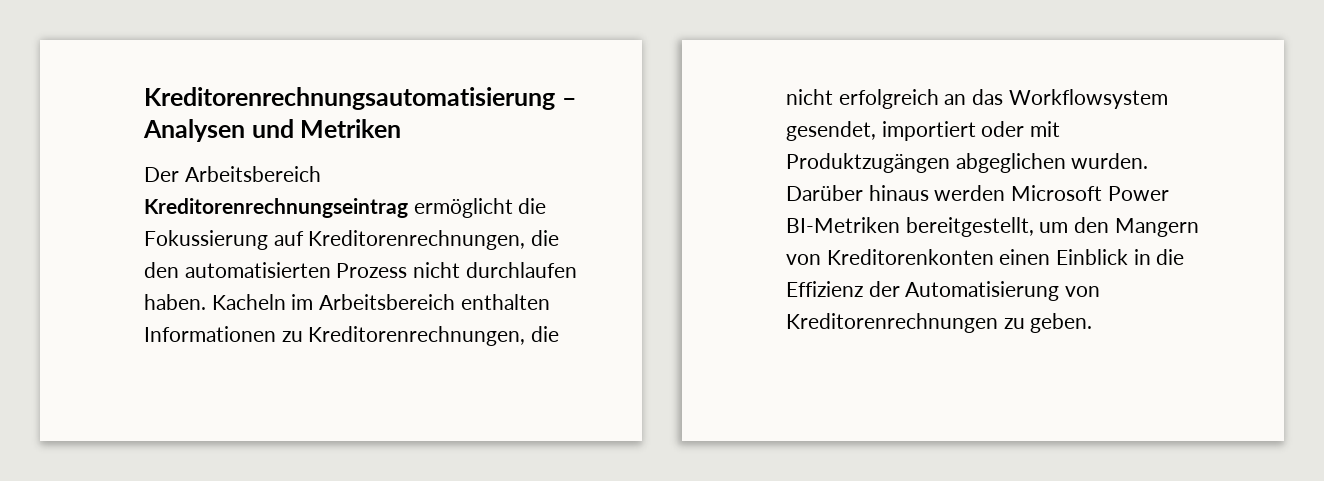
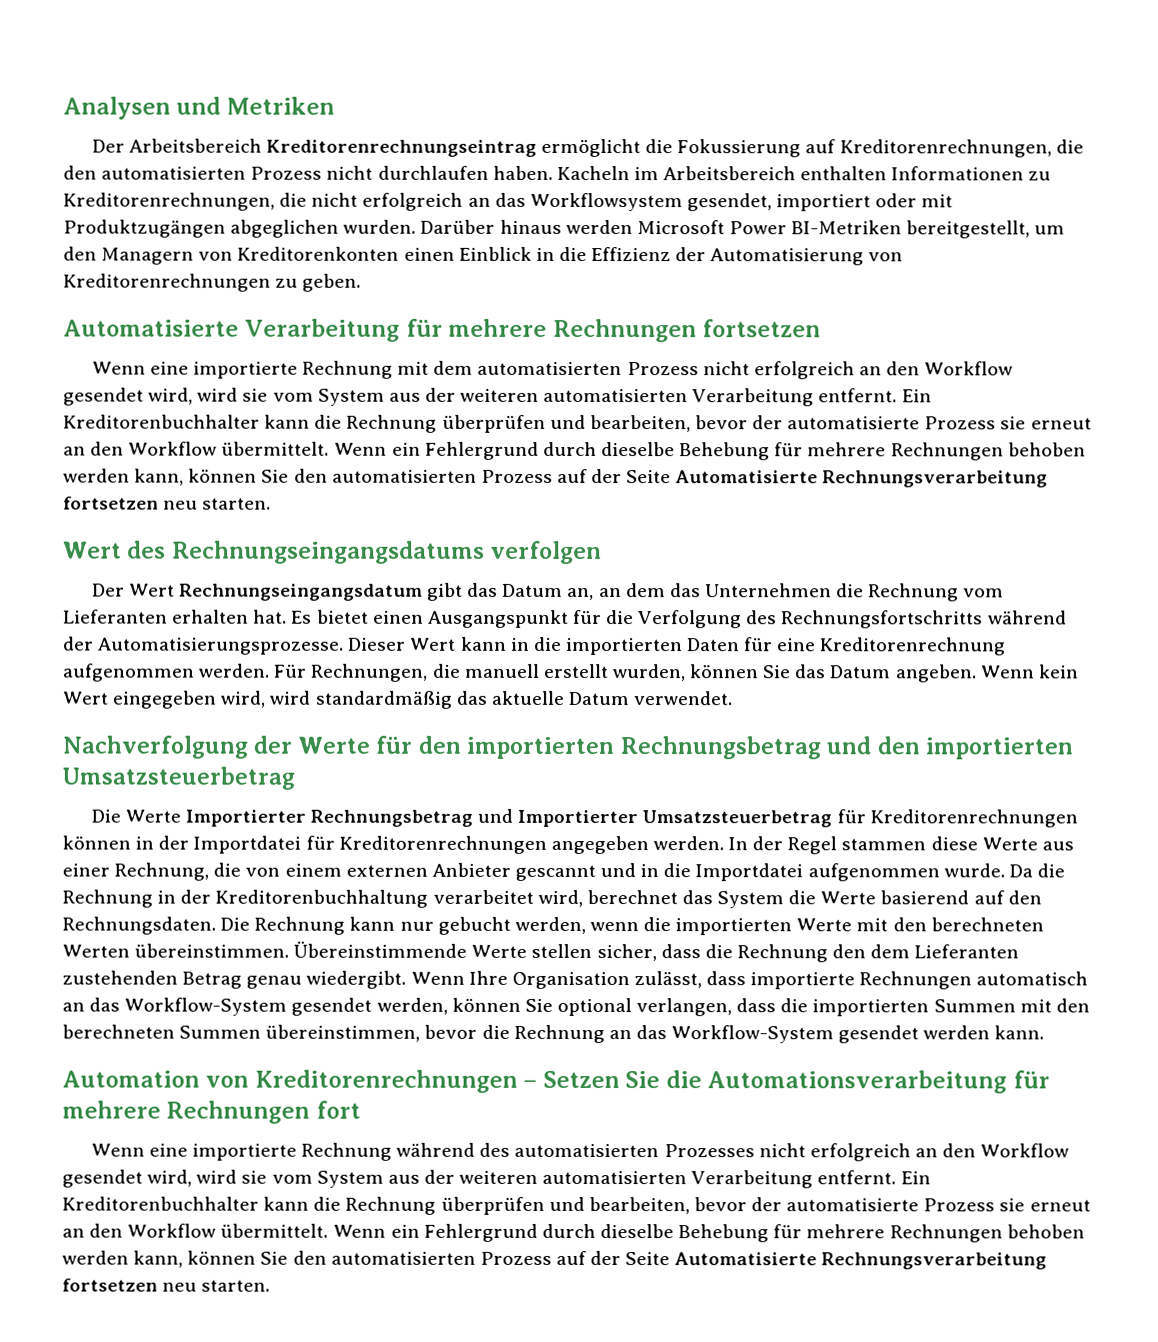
[144,87,577,110] Kreditorenrechnungsautomatisierung – -> (63, 108) none
[1114,218,1199,237] Mangern -> [101,247,195,265] Managern
(1093, 323) none -> [63,318,822,343] [91,360,1014,380] [63,387,932,407] [63,414,1092,433] [63,441,1086,461] [63,468,1049,488] [63,496,272,510] [63,540,603,565] [91,582,1005,602] [63,609,1067,629] [63,636,1007,656] [62,663,1079,683] [62,690,733,709] [62,735,1074,760] [62,766,295,790] [90,808,1078,828] [62,835,1074,855] [62,862,1065,882] [62,889,1042,909] [62,916,1044,936] [62,940,1020,963] [62,970,1089,990] [62,997,1090,1017] [62,1024,1045,1044] [62,1069,1050,1094] [62,1100,361,1124] [90,1142,1070,1162] [62,1169,931,1189] [62,1196,1091,1215] [62,1223,1085,1243] [62,1250,1048,1270] [62,1278,271,1292] // Automatisierte Verarbeitung für mehrere Rechnungen fortsetzen // Wenn eine importierte Rechnung mit dem automatisierten Prozess nicht erfolgreich an den Workflow gesendet wird, wird sie vom System aus der weiteren automatisierten Verarbeitung entfernt. Ein Kreditorenbuchhalter kann die Rechnung überprüfen und bearbeiten, bevor der automatisierte Prozess sie erneut an den Workflow übermittelt. Wenn ein Fehlergrund durch dieselbe Behebung für mehrere Rechnungen behoben werden kann, können Sie den automatisierten Prozess auf der Seite Automatisierte Rechnungsverarbeitung fortsetzen neu starten. // Wert des Rechnungseingangsdatums verfolgen // Der Wert Rechnungseingangsdatum gibt das Datum an, an dem das Unternehmen die Rechnung vom Lieferanten erhalten hat. Es bietet einen Ausgangspunkt für die Verfolgung des Rechnungsfortschritts während der Automatisierungsprozesse. Dieser Wert kann in die importierten Daten für eine Kreditorenrechnung aufgenommen werden. Für Rechnungen, die manuell erstellt wurden, können Sie das Datum angeben. Wenn kein Wert eingegeben wird, wird standardmäßig das aktuelle Datum verwendet. // Nachverfolgung der Werte für den importierten Rechnungsbetrag und den importierten Umsatzsteuerbetrag // Die Werte Importierter Rechnungsbetrag und Importierter Umsatzsteuerbetrag für Kreditorenrechnungen können in der Importdatei für Kreditorenrechnungen angegeben werden. In der Regel stammen diese Werte aus einer Rechnung, die von einem externen Anbieter gescannt und in die Importdatei aufgenommen wurde. Da die Rechnung in der Kreditorenbuchhaltung verarbeitet wird, berechnet das System die Werte basierend auf den Rechnungsdaten. Die Rechnung kann nur gebucht werden, wenn die importierten Werte mit den berechneten Werten übereinstimmen. Übereinstimmende Werte stellen sicher, dass die Rechnung den dem Lieferanten zustehenden Betrag genau wiedergibt. Wenn Ihre Organisation zulässt, dass importierte Rechnungen automatisch an das Workflow-System gesendet werden, können Sie optional verlangen, dass die importierten Summen mit den berechneten Summen übereinstimmen, bevor die Rechnung an das Workflow-System gesendet werden kann. // Automation von Kreditorenrechnungen – Setzen Sie die Automationsverarbeitung für mehrere Rechnungen fort // Wenn eine importierte Rechnung während des automatisierten Prozesses nicht erfolgreich an den Workflow gesendet wird, wird sie vom System aus der weiteren automatisierten Verarbeitung entfernt. Ein Kreditorenbuchhalter kann die Rechnung überprüfen und bearbeiten, bevor der automatisierte Prozess sie erneut an den Workflow übermittelt. Wenn ein Fehlergrund durch dieselbe Behebung für mehrere Rechnungen behoben werden kann, können Sie den automatisierten Prozess auf der Seite Automatisierte Rechnungsverarbeitung fortsetzen neu starten.

